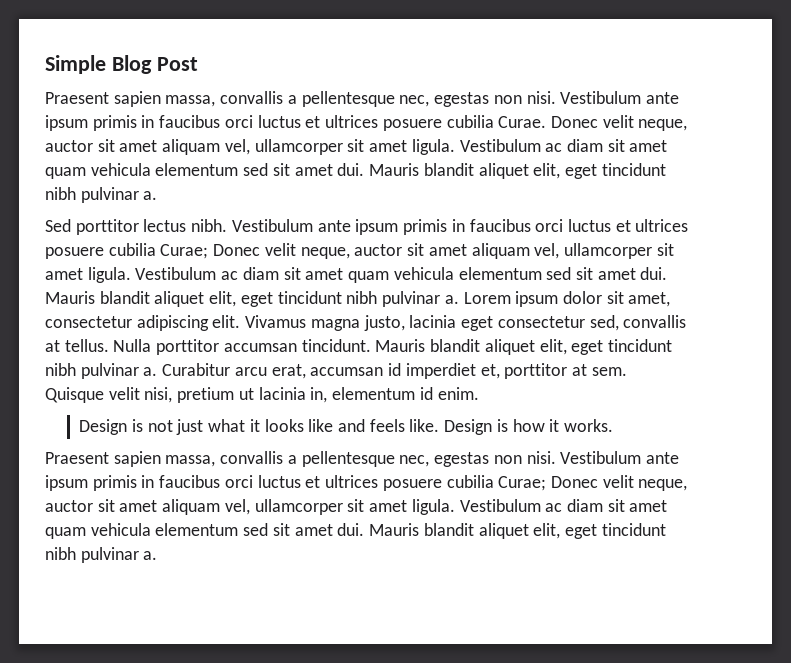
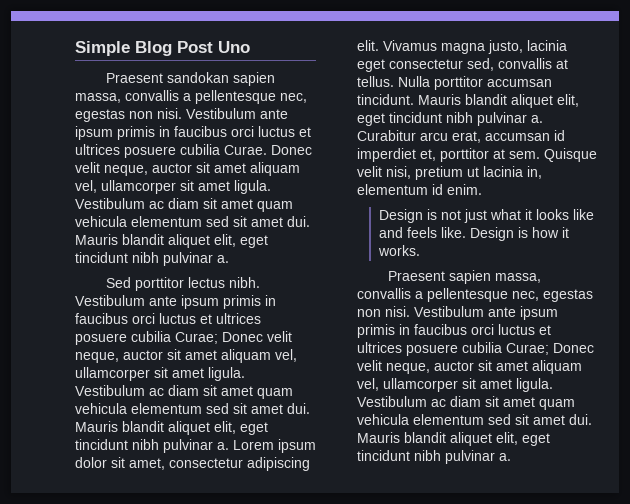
[45,92,109,104] // Praesent -> [218,41,250,53] [105,72,229,83] Uno // Praesent sandokan

